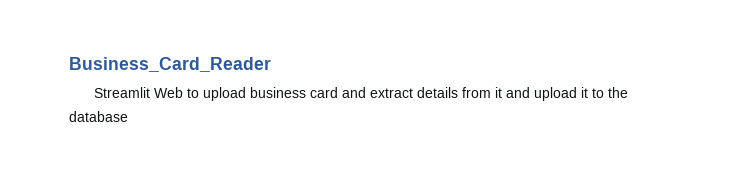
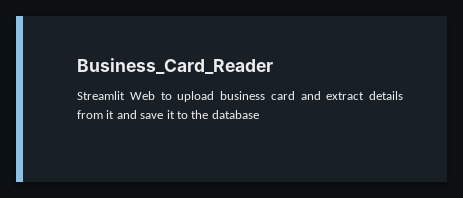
[533,87,577,101] upload -> [140,113,164,119] save

